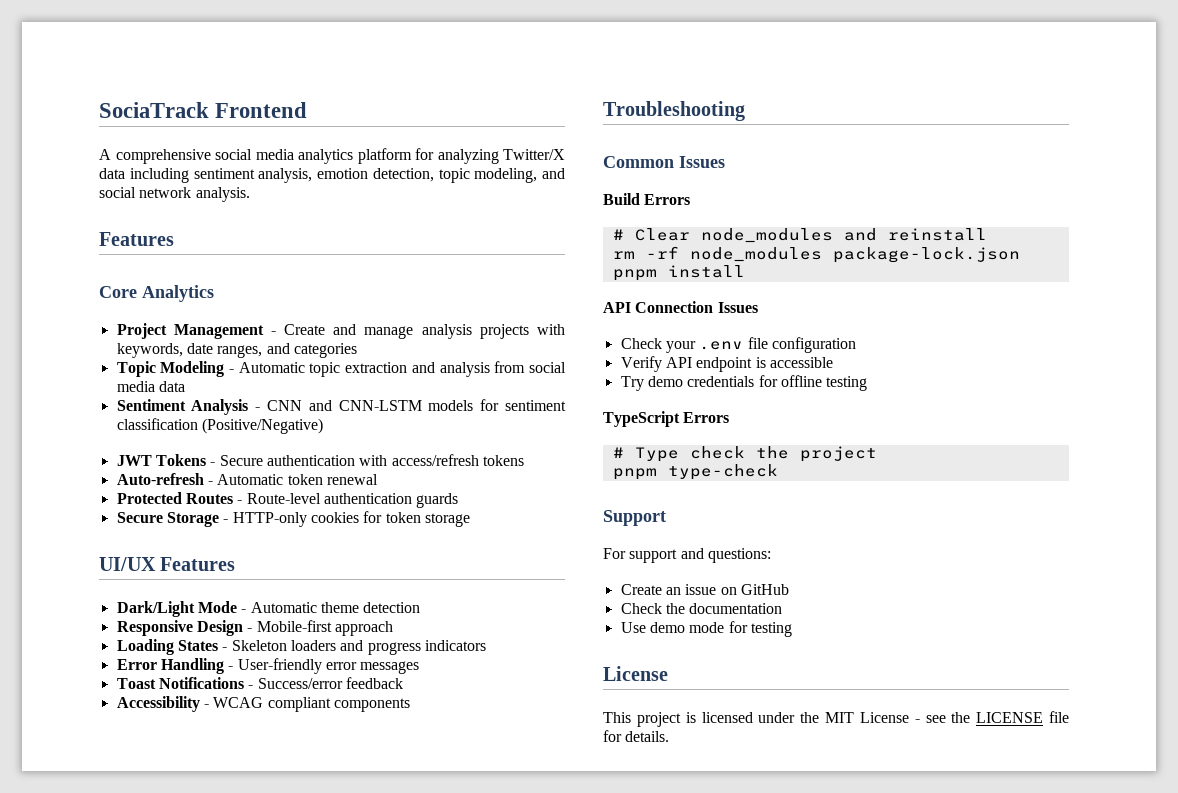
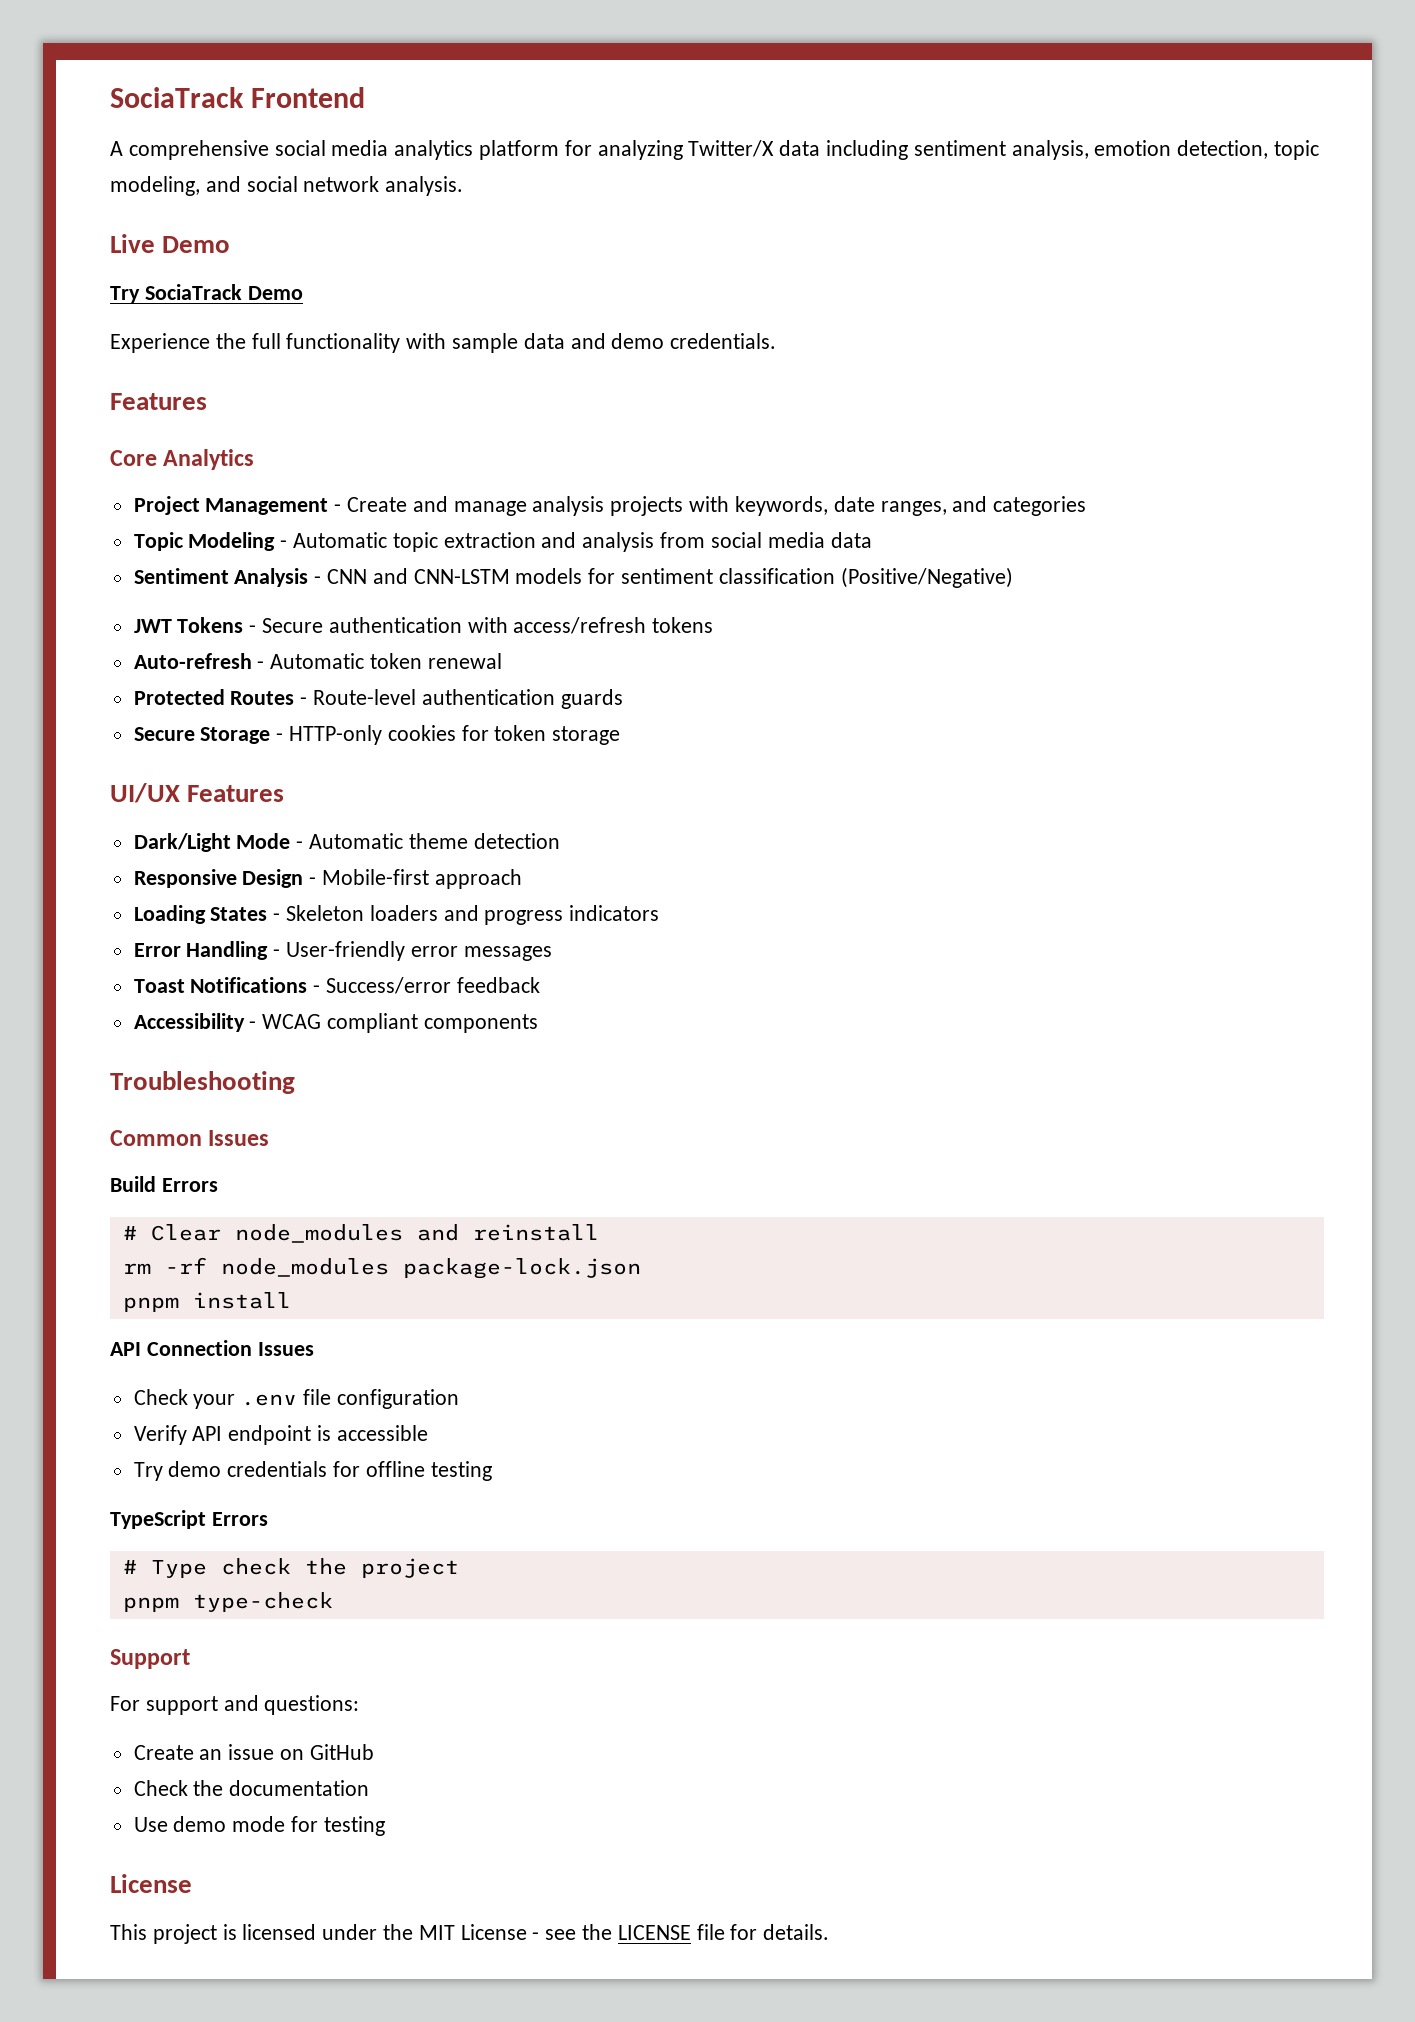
(250, 194) none -> [110,234,231,253] [110,284,303,303] [110,333,777,353] // Live Demo // Try SociaTrack Demo // Experience the full functionality with sample data and demo credentials.

